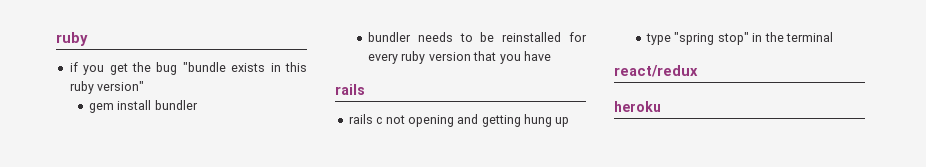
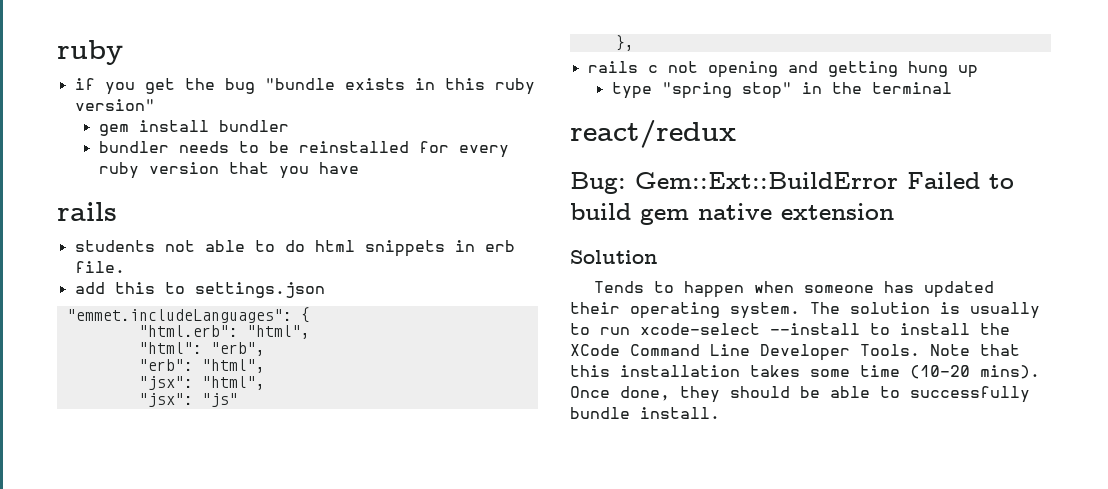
(365, 89) none -> [74,240,515,257] [74,261,125,273] [74,282,325,298] [66,307,310,323] [138,325,310,339] [138,342,265,356] [138,359,265,373] [138,376,265,390] [138,393,238,407] [615,35,634,51] // students not able to do html snippets in erb file. // add this to settings.json // "emmet.includeLanguages": { // "html.erb": "html", // "html": "erb", // "erb": "html", // "jsx": "html", // "jsx": "js" // },
[614,101,661,112] heroku -> [570,172,1014,194] [570,203,894,225] [570,250,658,264] [593,281,994,298] [570,302,1040,319] [570,323,1010,335] [570,344,1020,361] [570,365,1040,379] [570,386,1030,403] [570,407,720,419] Bug: Gem::Ext::BuildError Failed to build gem native extension // Solution // Tends to happen when someone has updated their operating system. The solution is usually to run xcode-select --install to install the XCode Command Line Developer Tools. Note that this installation takes some time (10-20 mins). Once done, they should be able to successfully bundle install.

